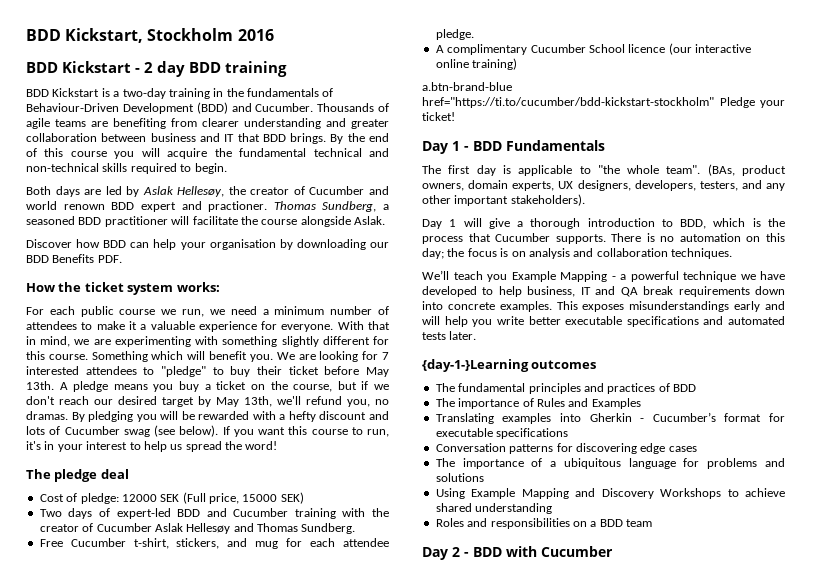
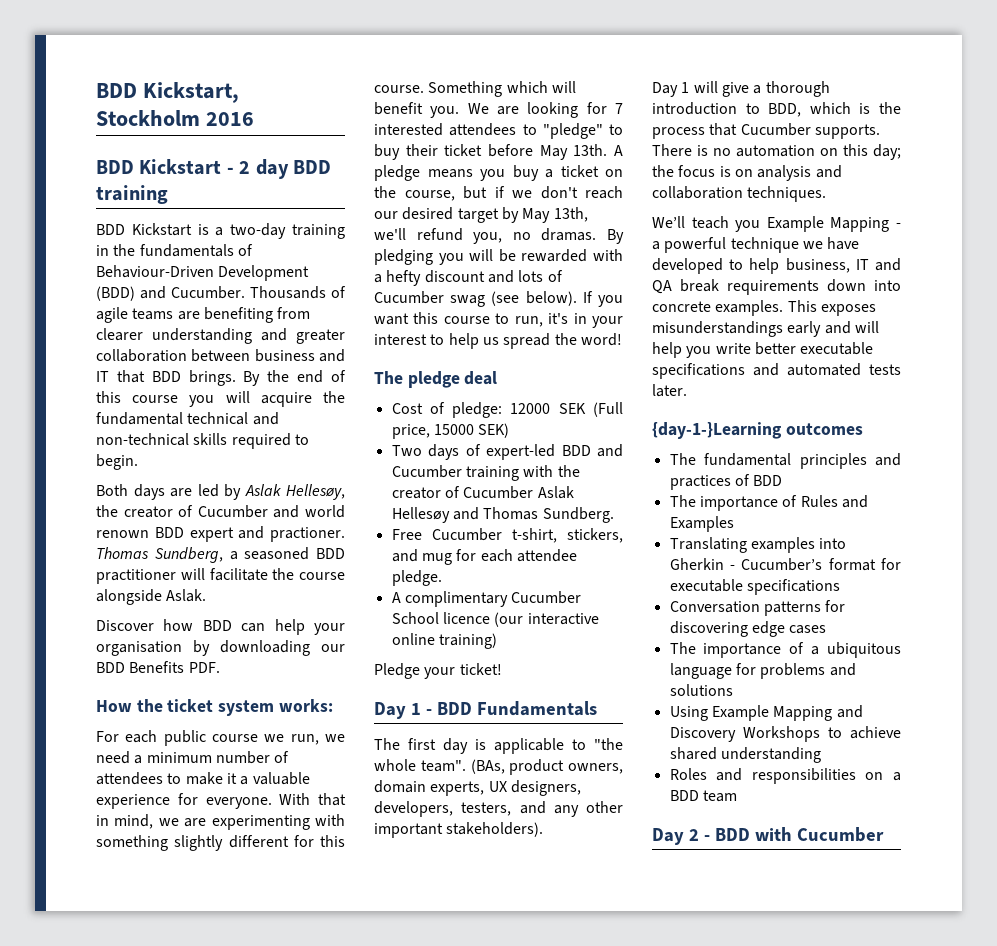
[422,82,512,91] [422,97,714,108] a.btn-brand-blue href="https://ti.to/cucumber/bdd-kickstart-stockholm" -> (497, 641) none

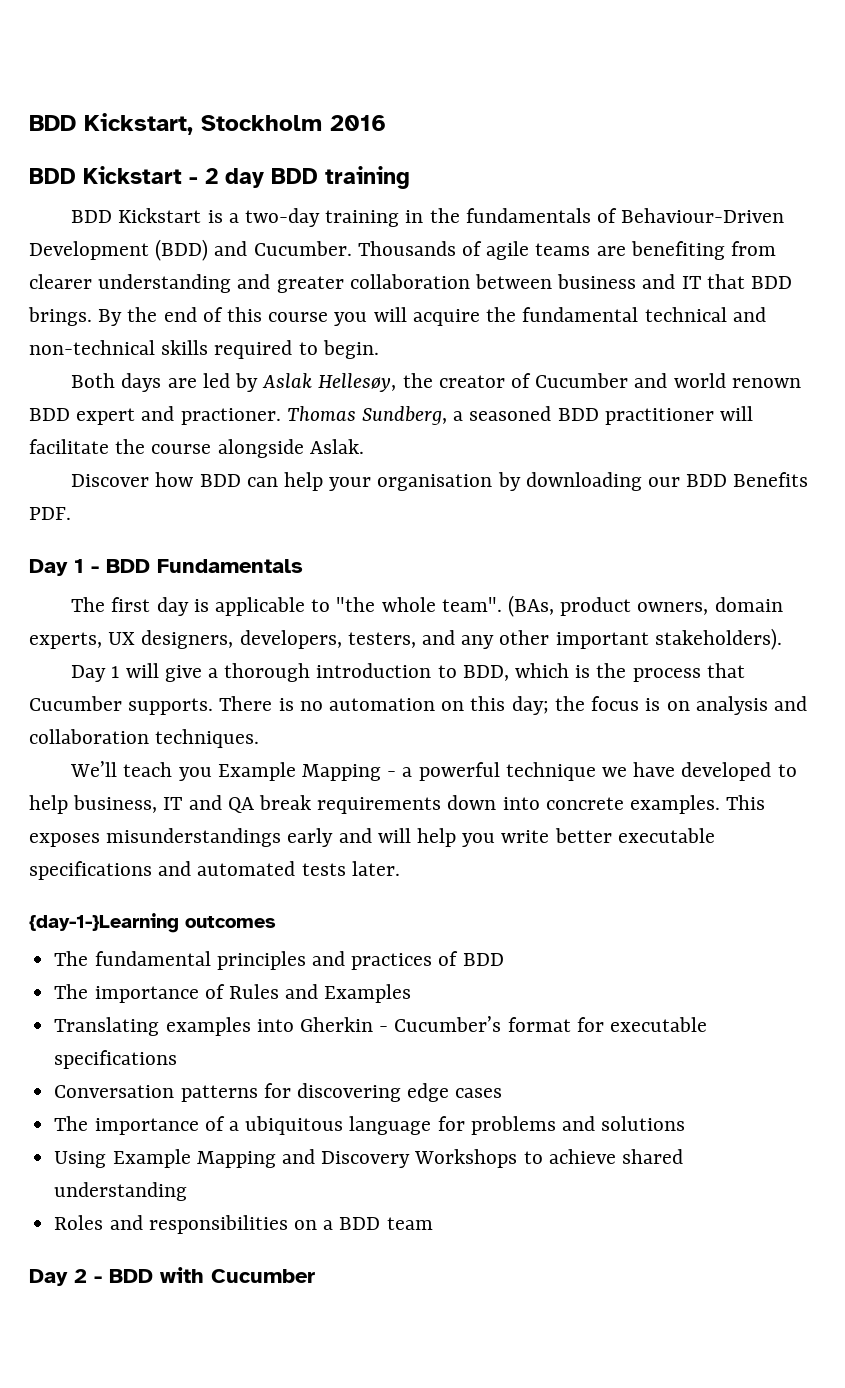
[96,699,333,716] [96,730,345,746] [96,751,290,764] [96,772,310,785] [96,793,346,809] [96,814,345,830] [96,835,345,851] [374,81,576,97] [374,102,623,118] [374,123,623,139] [374,144,623,160] [374,165,623,181] [374,186,623,201] [374,207,588,223] [374,228,624,244] [374,249,623,265] [374,270,563,286] [374,291,623,307] [374,312,623,328] [374,333,622,349] [374,371,498,388] [391,402,623,418] [391,423,510,439] [391,444,623,460] [391,465,580,481] [391,486,574,499] [391,507,614,523] [391,528,623,543] [391,549,577,565] [391,570,442,586] [391,591,582,607] [391,612,599,627] [391,633,497,649] [374,663,502,679] // How the ticket system works: // For each public course we run, we need a minimum number of attendees to make it a valuable experience for everyone. With that in mind, we are experimenting with something slightly different for this course. Something which will benefit you. We are looking for 7 interested attendees to "pledge" to buy their ticket before May 13th. A pledge means you buy a ticket on the course, but if we don't reach our desired target by May 13th, we'll refund you, no dramas. By pledging you will be rewarded with a hefty discount and lots of Cucumber swag (see below). If you want this course to run, it's in your interest to help us spread the word! // The pledge deal // Cost of pledge: 12000 SEK (Full price, 15000 SEK) // Two days of expert-led BDD and Cucumber training with the creator of Cucumber Aslak Hellesøy and Thomas Sundberg. // Free Cucumber t-shirt, stickers, and mug for each attendee pledge. // A complimentary Cucumber School licence (our interactive online training) // Pledge your ticket! -> (71, 513) none

